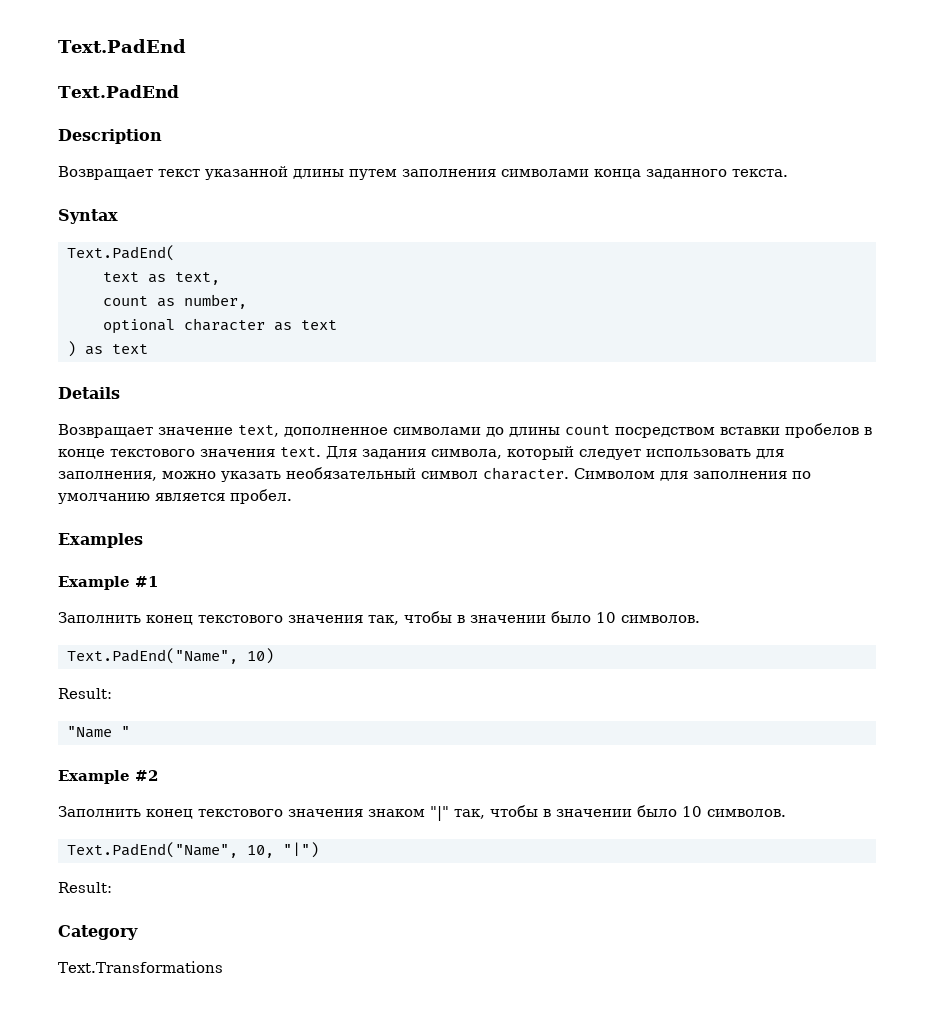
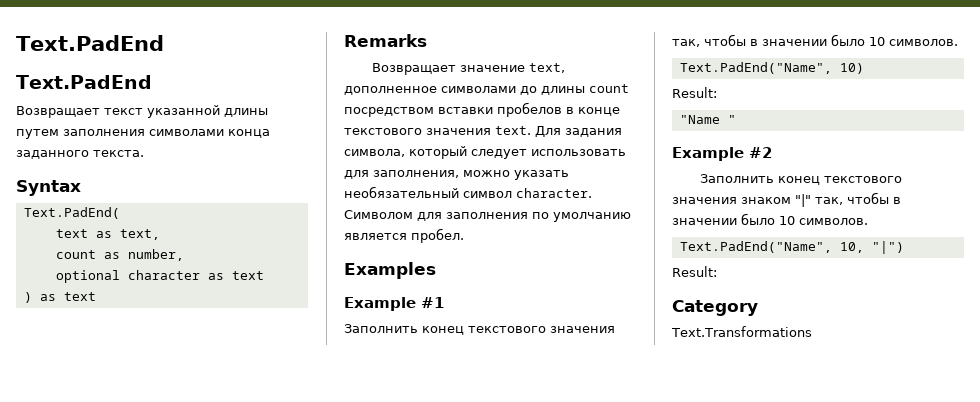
[58,129,162,144] // Description -> (152, 82) none
[58,387,120,399] Details -> [344,34,427,47] Remarks

